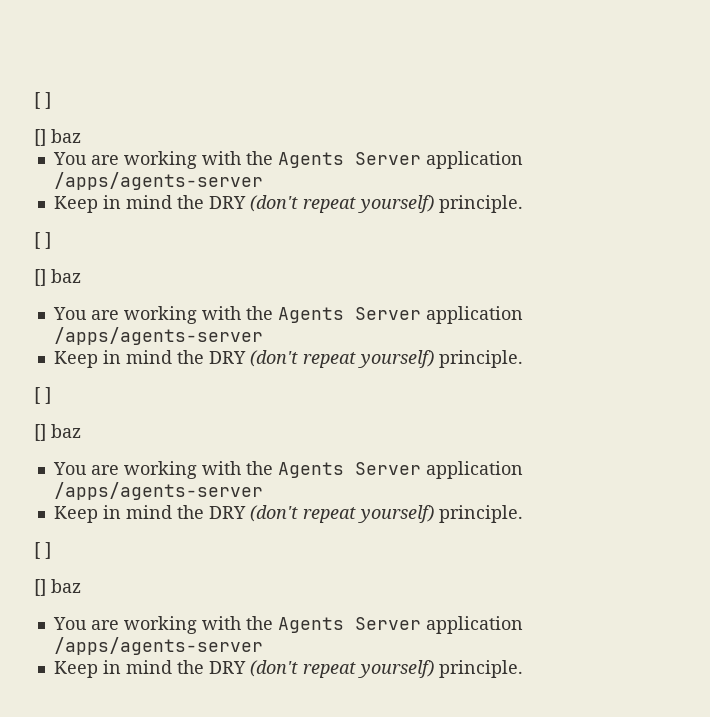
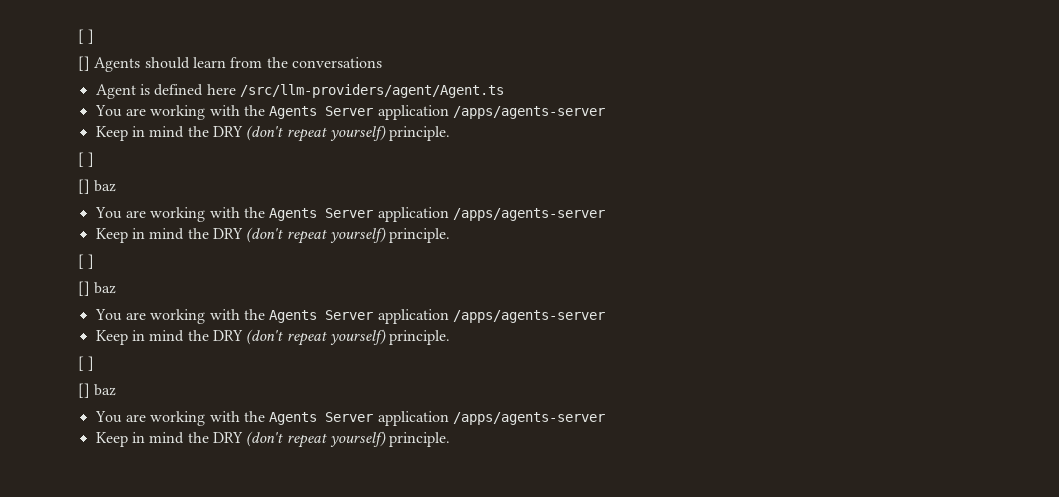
[34,92,51,109] [34,129,81,146] [ ] // [] baz -> [78,29,95,44] [78,56,382,72] [95,84,504,99] [ ] // [] Agents should learn from the conversations // Agent is defined here /src/llm-providers/agent/Agent.ts

